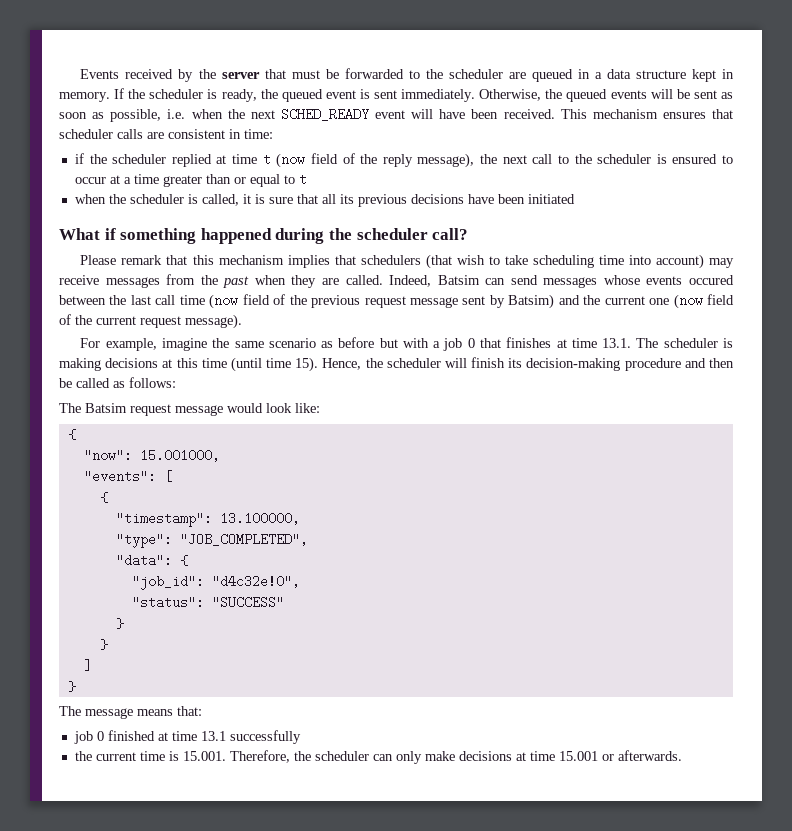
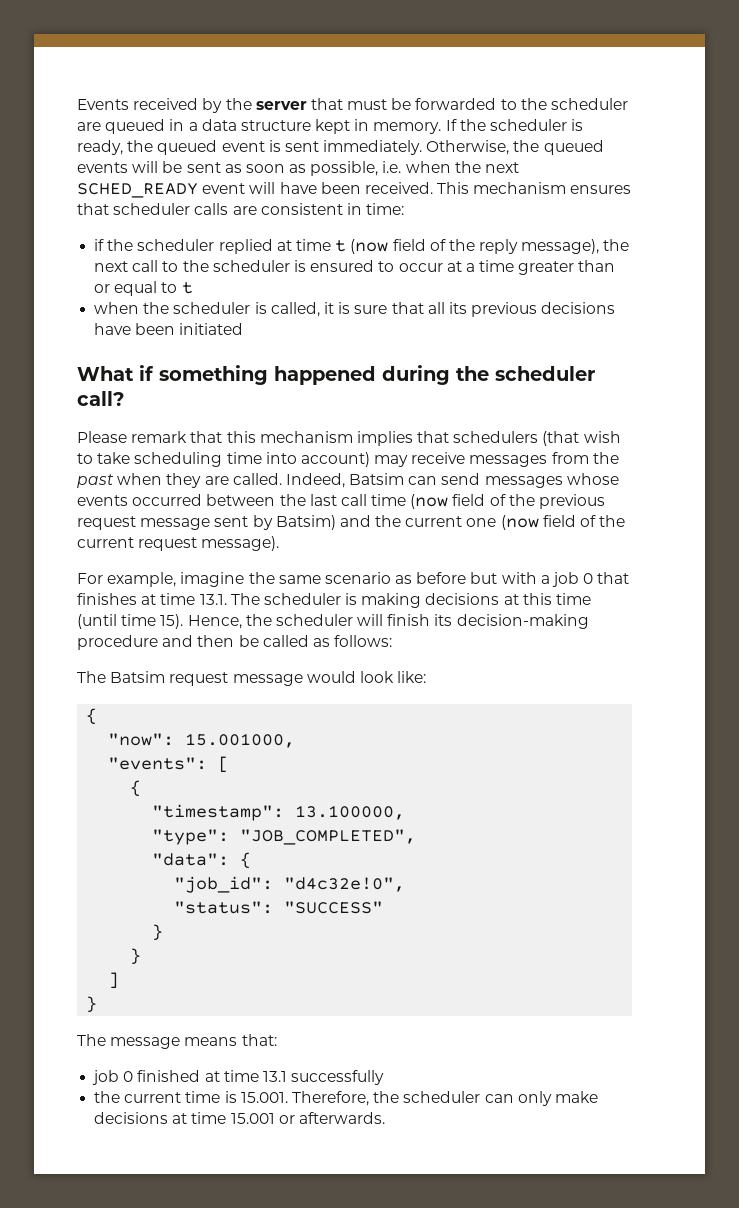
[689,275,734,285] occured -> [132,494,203,506] occurred

